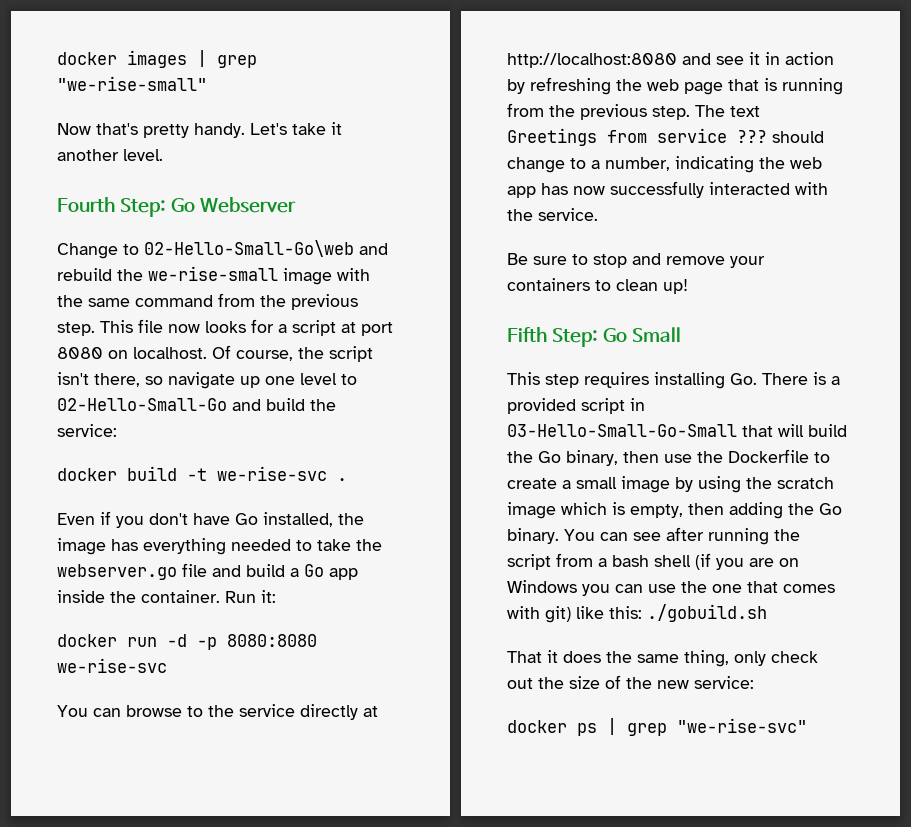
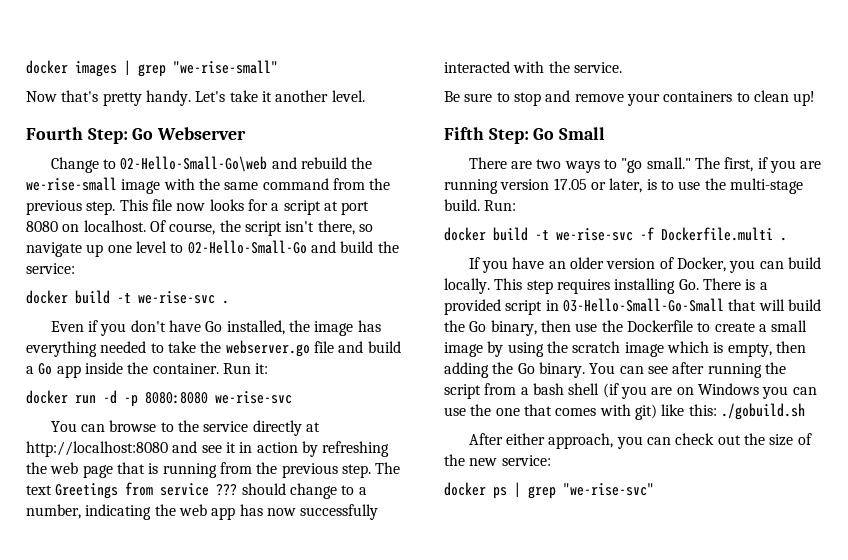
(681, 334) none -> [468,157,822,173] [444,178,803,194] [444,199,517,211] [444,227,787,241] [468,257,821,273] [444,278,490,294] There are two ways to "go small." The first, if you are running version 17.05 or later, is to use the multi-stage build. Run: // docker build -t we-rise-svc -f Dockerfile.multi . // If you have an older version of Docker, you can build locally.
[507,650,766,667] That it does the same thing, only -> [468,433,671,449] After either approach, you can

